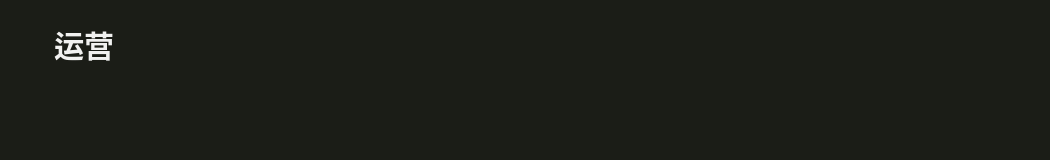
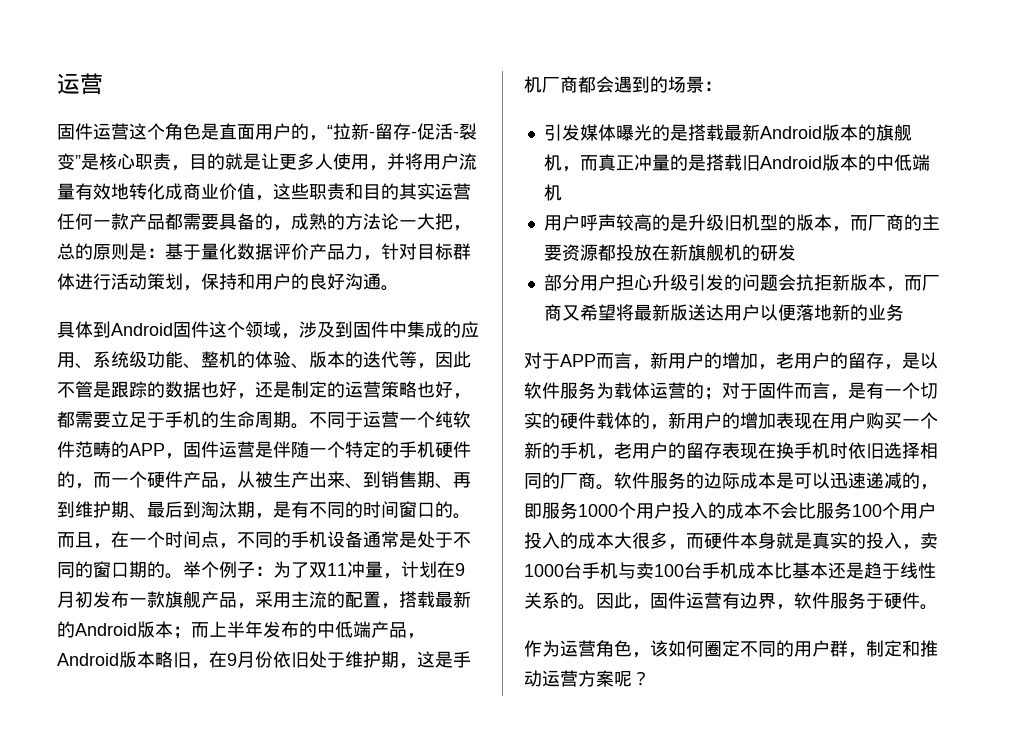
[54,31,114,61] 运营 -> [57,73,103,95] [57,123,477,141] [57,153,477,171] [57,183,471,201] [57,213,471,231] [57,243,471,261] [57,273,399,291] [57,321,479,339] [57,351,471,369] [57,381,471,399] [57,411,471,429] [57,441,471,459] [57,471,471,489] [57,501,471,519] [57,531,471,549] [57,561,465,579] [57,591,471,609] [57,621,425,639] [57,651,471,669] [524,76,722,93] [543,124,912,141] [543,154,930,172] [543,184,562,201] [543,214,940,232] [543,244,796,261] [543,274,940,292] [543,304,904,321] [524,352,938,370] [524,382,938,400] [524,412,938,430] [524,442,938,460] [524,472,938,490] [524,502,936,519] [524,532,938,550] [524,562,936,579] [524,592,938,610] [524,640,938,658] [524,670,650,687] 运营 // 固件运营这个角色是直面用户的，“拉新-留存-促活-裂变”是核心职责，目的就是让更多人使用，并将用户流量有效地转化成商业价值，这些职责和目的其实运营任何一款产品都需要具备的，成熟的方法论一大把，总的原则是：基于量化数据评价产品力，针对目标群体进行活动策划，保持和用户的良好沟通。 // 具体到Android固件这个领域，涉及到固件中集成的应用、系统级功能、整机的体验、版本的迭代等，因此不管是跟踪的数据也好，还是制定的运营策略也好，都需要立足于手机的生命周期。不同于运营一个纯软件范畴的APP，固件运营是伴随一个特定的手机硬件的，而一个硬件产品，从被生产出来、到销售期、再到维护期、最后到淘汰期，是有不同的时间窗口的。而且，在一个时间点，不同的手机设备通常是处于不同的窗口期的。举个例子：为了双11冲量，计划在9月初发布一款旗舰产品，采用主流的配置，搭载最新的Android版本；而上半年发布的中低端产品，Android版本略旧，在9月份依旧处于维护期，这是手机厂商都会遇到的场景： // 引发媒体曝光的是搭载最新Android版本的旗舰机，而真正冲量的是搭载旧Android版本的中低端机 // 用户呼声较高的是升级旧机型的版本，而厂商的主要资源都投放在新旗舰机的研发 // 部分用户担心升级引发的问题会抗拒新版本，而厂商又希望将最新版送达用户以便落地新的业务 // 对于APP而言，新用户的增加，老用户的留存，是以软件服务为载体运营的；对于固件而言，是有一个切实的硬件载体的，新用户的增加表现在用户购买一个新的手机，老用户的留存表现在换手机时依旧选择相同的厂商。软件服务的边际成本是可以迅速递减的，即服务1000个用户投入的成本不会比服务100个用户投入的成本大很多，而硬件本身就是真实的投入，卖1000台手机与卖100台手机成本比基本还是趋于线性关系的。因此，固件运营有边界，软件服务于硬件。 // 作为运营角色，该如何圈定不同的用户群，制定和推动运营方案呢？

